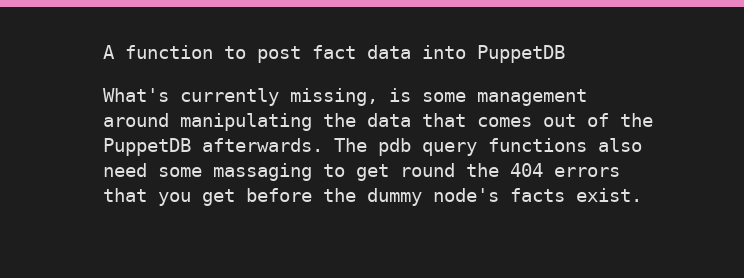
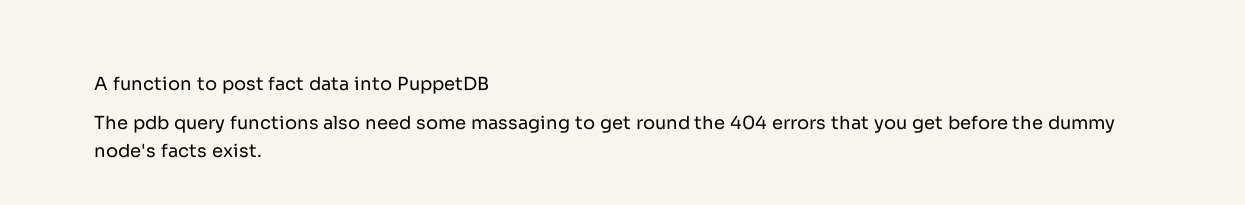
[103,88,587,106] [103,113,653,131] [103,138,323,156] What's currently missing, is some management around manipulating the data that comes out of the PuppetDB afterwards. -> (490, 85) none

